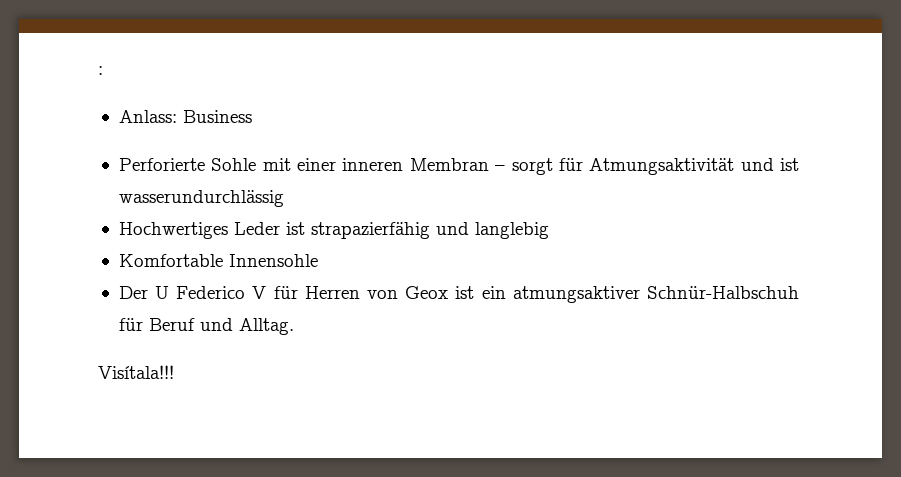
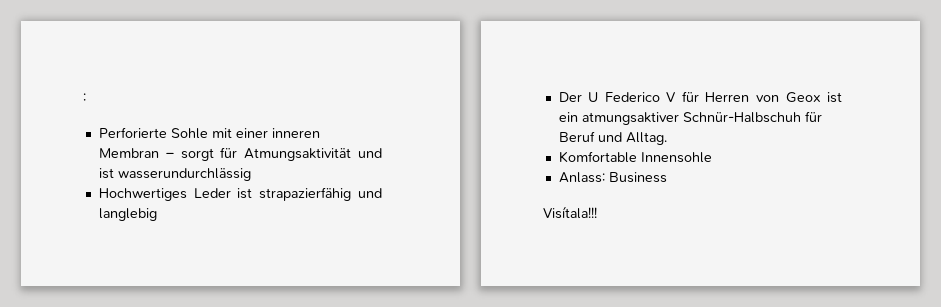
[118,110,252,123] // Anlass: Business -> (86, 97) none
[118,254,318,267] // Komfortable Innensohle -> (157, 214) none
(294, 326) none -> [558,151,712,163] [558,172,667,183] // Komfortable Innensohle // Anlass: Business

